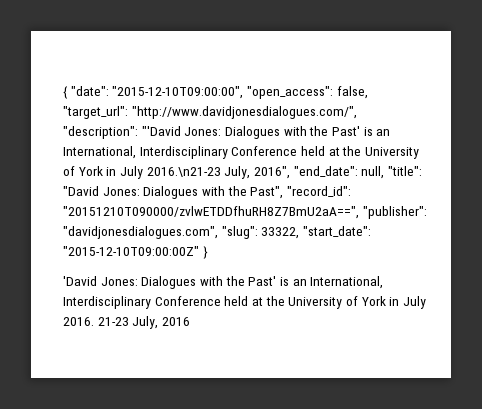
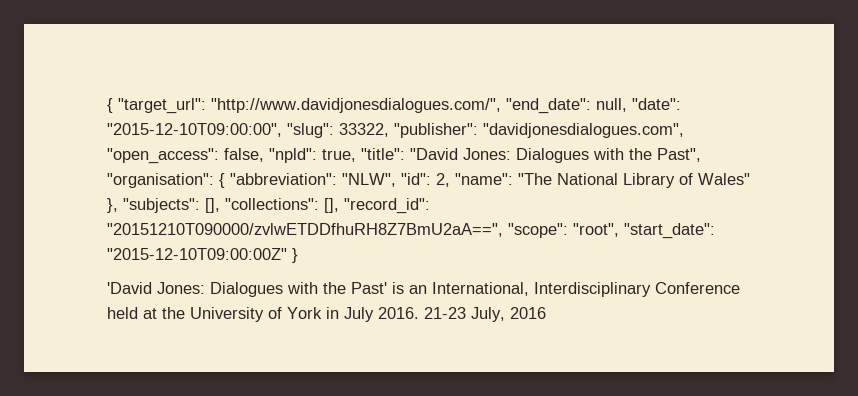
[63,86,368,99] [63,106,357,119] [63,126,391,139] [63,146,419,159] [63,166,385,179] { "date": "2015-12-10T09:00:00", "open_access": false, "target_url": "http://www.davidjonesdialogues.com/", "description": "'David Jones: Dialogues with the Past' is an International, Interdisciplinary Conference held at the University of York in July 2016.\n21-23 July, 2016", "end_date": null, -> [107,98,681,114] [107,123,684,138] [107,148,356,164] { "target_url": "http://www.davidjonesdialogues.com/", "end_date": null, "date": "2015-12-10T09:00:00", "slug": 33322, "publisher": "davidjonesdialogues.com", "open_access": false, "npld": true,
[286,186,351,197] [63,206,427,219] [63,226,300,239] "record_id": "20151210T090000/zvlwETDDfhuRH8Z7BmU2aA==", "publisher": "davidjonesdialogues.com", "slug": 33322, -> [107,173,750,188] [107,198,430,214] [107,223,619,238] "organisation": { "abbreviation": "NLW", "id": 2, "name": "The National Library of Wales" }, "subjects": [], "collections": [], "record_id": "20151210T090000/zvlwETDDfhuRH8Z7BmU2aA==", "scope": "root",

